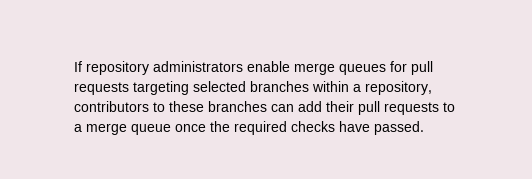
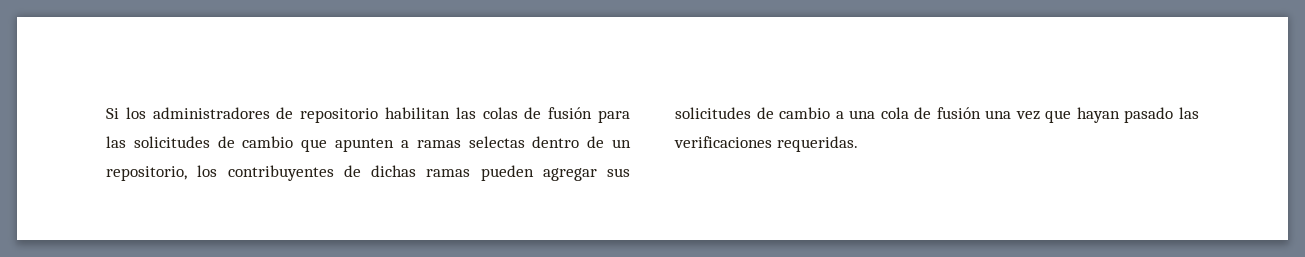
[74,61,433,75] [74,81,432,95] [74,101,455,115] [74,121,424,135] If repository administrators enable merge queues for pull requests targeting selected branches within a repository, contributors to these branches can add their pull requests to a merge queue once the required checks have passed. -> [106,107,630,123] [106,136,631,152] [106,165,630,181] [675,107,1199,123] [674,136,858,152] Si los administradores de repositorio habilitan las colas de fusión para las solicitudes de cambio que apunten a ramas selectas dentro de un repositorio, los contribuyentes de dichas ramas pueden agregar sus solicitudes de cambio a una cola de fusión una vez que hayan pasado las verificaciones requeridas.

